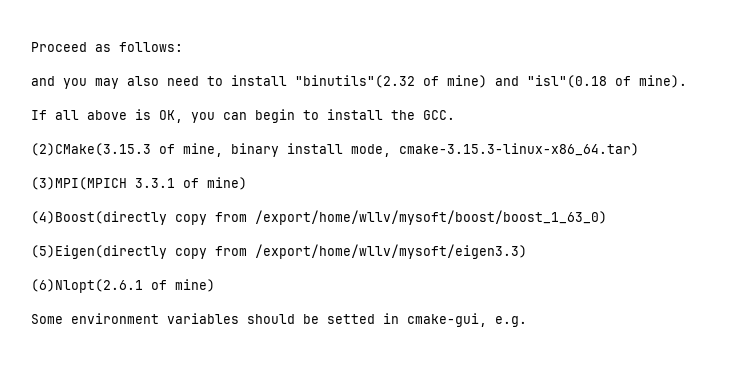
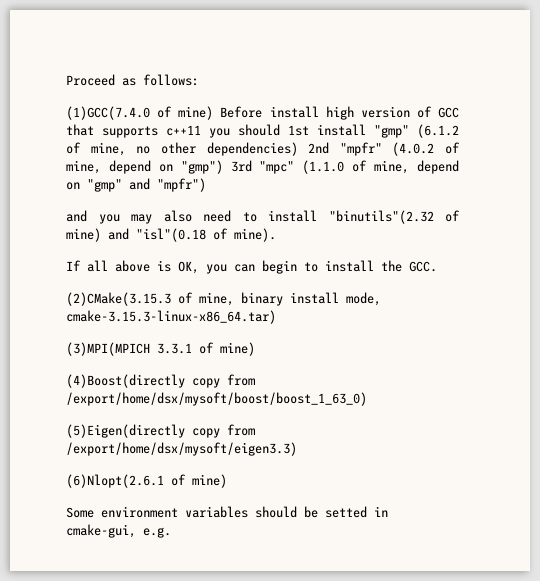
(183, 47) none -> [66,106,459,120] [66,124,459,138] [66,142,460,156] [66,160,460,174] [66,178,206,192] // (1)GCC(7.4.0 of mine) Before install high version of GCC that supports c++11 you should 1st install "gmp" (6.1.2 of mine, no other dependencies) 2nd "mpfr" (4.0.2 of mine, depend on "gmp") 3rd "mpc" (1.1.0 of mine, depend on "gmp" and "mpfr")
[255,210,607,225] /export/home/wllv/mysoft/boost/boost_1_63_0) -> [66,392,367,406] /export/home/dsx/mysoft/boost/boost_1_63_0)
[255,244,527,259] /export/home/wllv/mysoft/eigen3.3) -> [66,442,297,456] /export/home/dsx/mysoft/eigen3.3)

